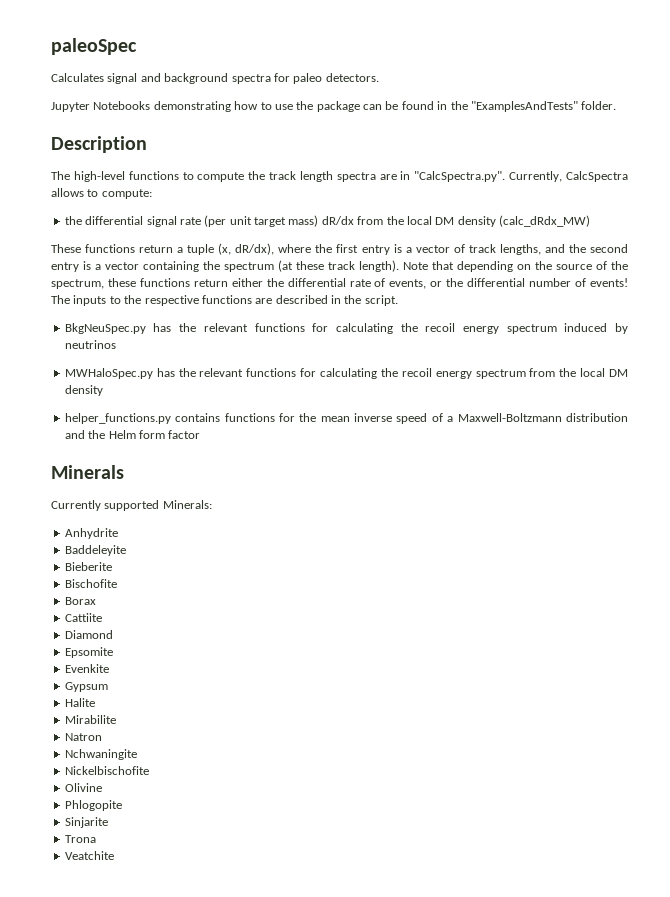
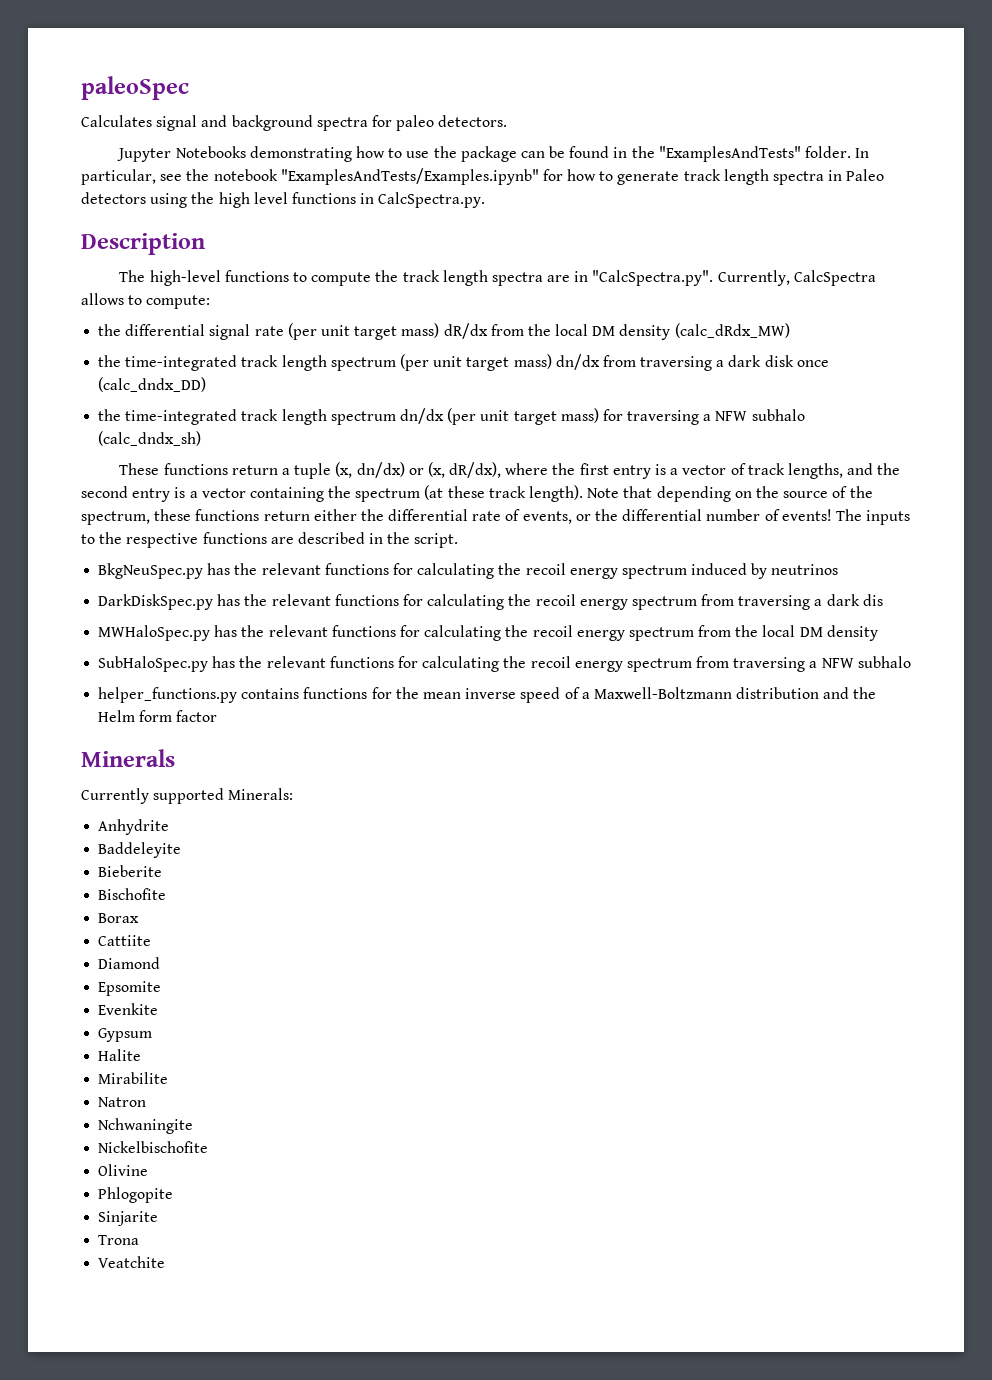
(617, 105) none -> [855,148,870,158] [81,168,885,185] [81,192,486,208] In particular, see the notebook "ExamplesAndTests/Examples.ipynb" for how to generate track length spectra in Paleo detectors using the high level functions in CalcSpectra.py.
(590, 221) none -> [98,354,829,371] [98,377,207,392] [98,408,805,425] [98,431,202,446] // the time-integrated track length spectrum (per unit target mass) dn/dx from traversing a dark disk once (calc_dndx_DD) // the time-integrated track length spectrum dn/dx (per unit target mass) for traversing a NFW subhalo (calc_dndx_sh)
(232, 249) none -> [356,462,445,478] dn/dx) or (x,
(116, 344) none -> [98,594,883,610] // DarkDiskSpec.py has the relevant functions for calculating the recoil energy spectrum from traversing a dark dis
(103, 390) none -> [98,656,911,672] // SubHaloSpec.py has the relevant functions for calculating the recoil energy spectrum from traversing a NFW subhalo

